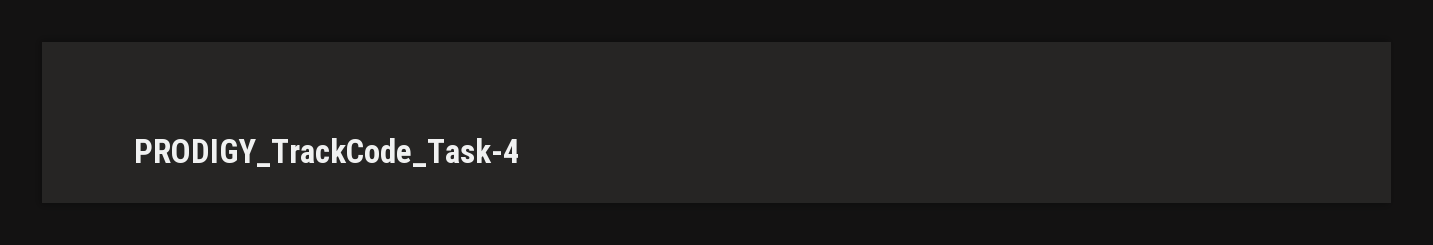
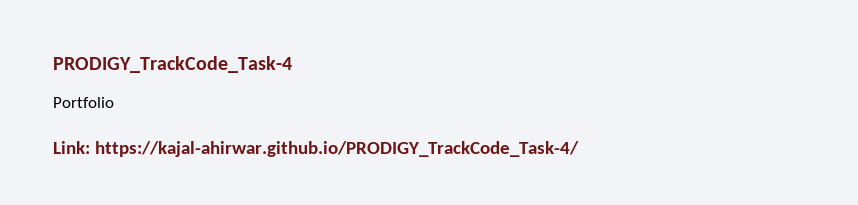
(520, 152) none -> [53,97,114,108] [53,141,579,157] // Portfolio // Link: https://kajal-ahirwar.github.io/PRODIGY_TrackCode_Task-4/

